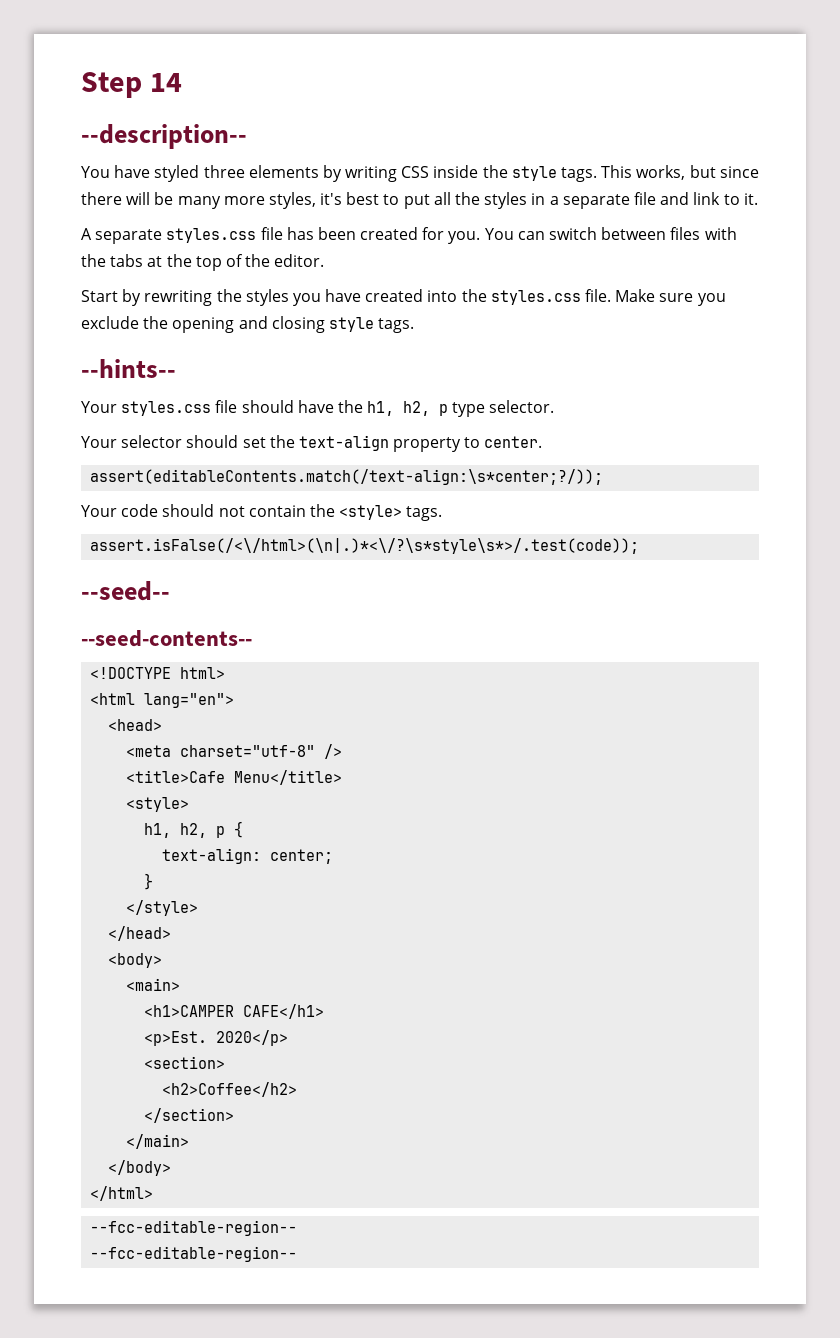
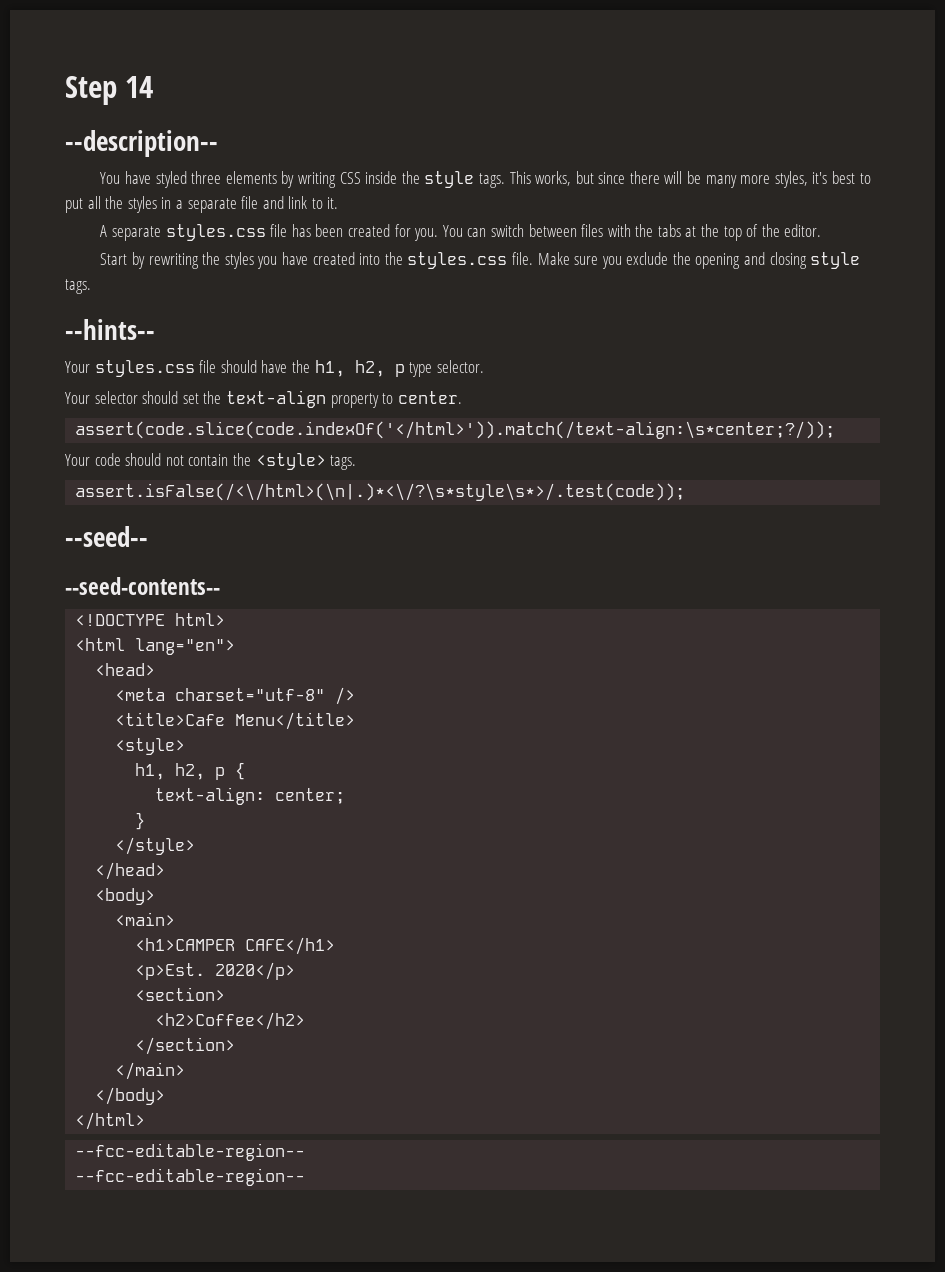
[90,469,604,485] assert(editableContents.match(/text-align:\s*center;?/)); -> [75,421,836,439] assert(code.slice(code.indexOf('</html>')).match(/text-align:\s*center;?/));

